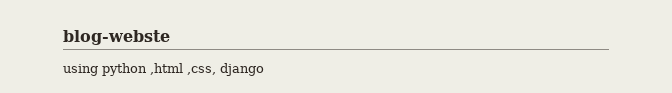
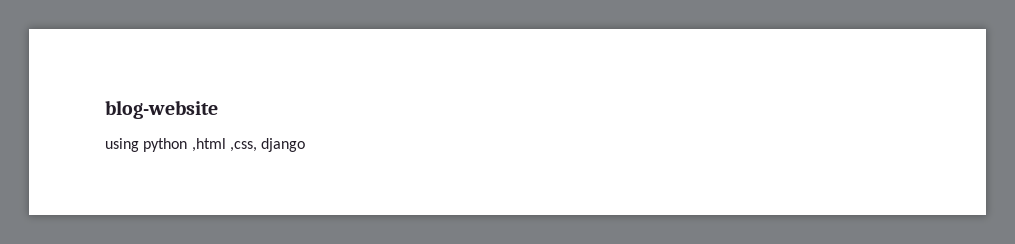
[63,30,170,45] blog-webste -> [105,100,218,119] blog-website

